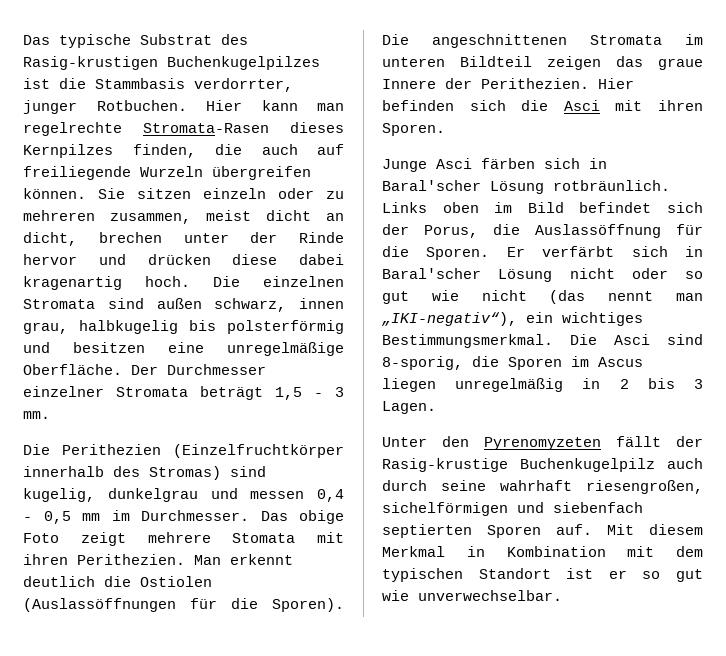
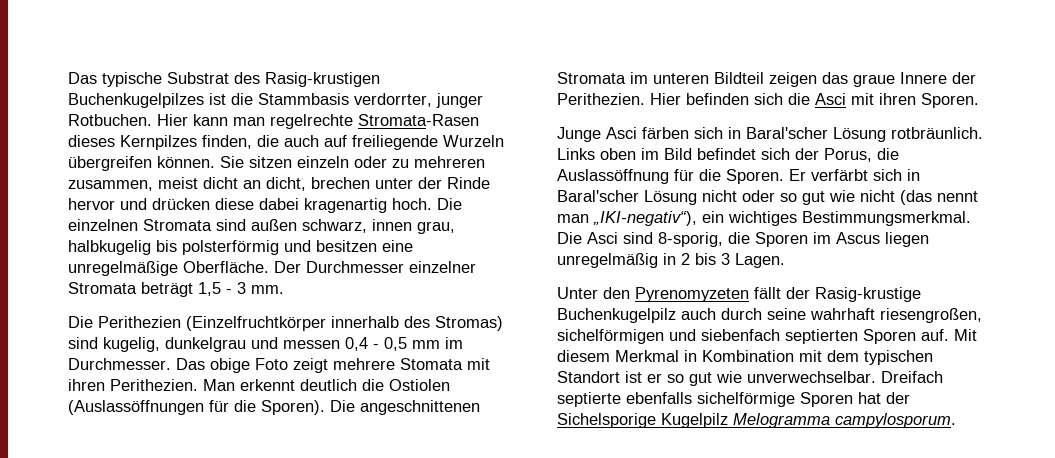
(562, 595) none -> [881,371,943,383] [557,392,910,407] [557,413,956,428] Dreifach septierte ebenfalls sichelförmige Sporen hat der Sichelsporige Kugelpilz Melogramma campylosporum.

